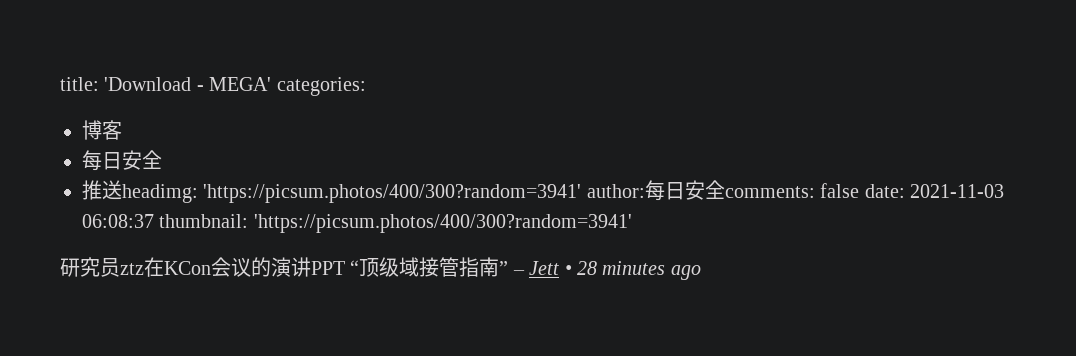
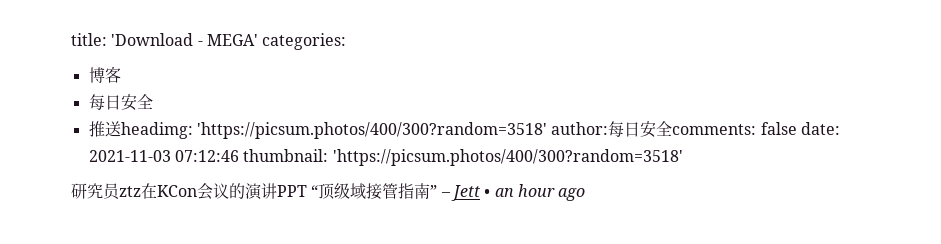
[203,184,582,203] 'https://picsum.photos/400/300?random=3941' -> [196,122,547,139] 'https://picsum.photos/400/300?random=3518'
[82,214,632,233] 06:08:37 thumbnail: 'https://picsum.photos/400/300?random=3941' -> [174,149,683,166] 07:12:46 thumbnail: 'https://picsum.photos/400/300?random=3518'
[576,261,666,275] 28 minutes -> [494,184,555,197] an hour

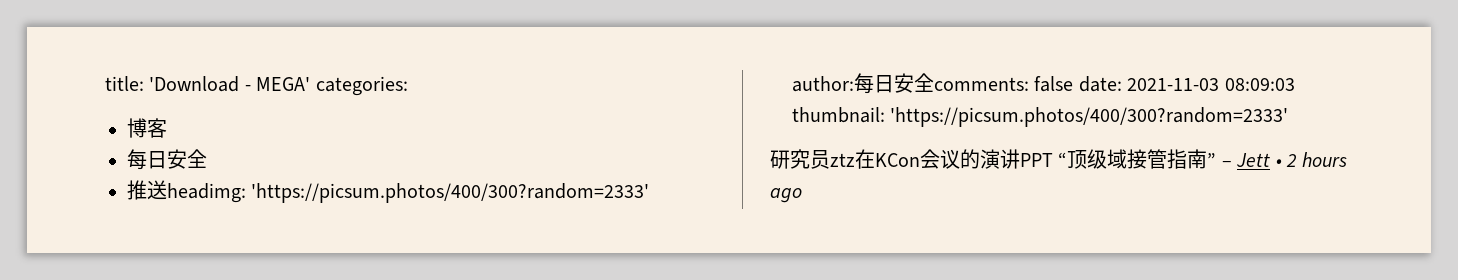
[196,122,547,139] 'https://picsum.photos/400/300?random=3518' -> [251,183,650,203] 'https://picsum.photos/400/300?random=2333'
[174,149,683,166] 07:12:46 thumbnail: 'https://picsum.photos/400/300?random=3518' -> [1224,78,1295,91] [792,107,1289,127] 08:09:03 thumbnail: 'https://picsum.photos/400/300?random=2333'
[494,184,555,197] an hour -> [1286,152,1348,167] 2 hours

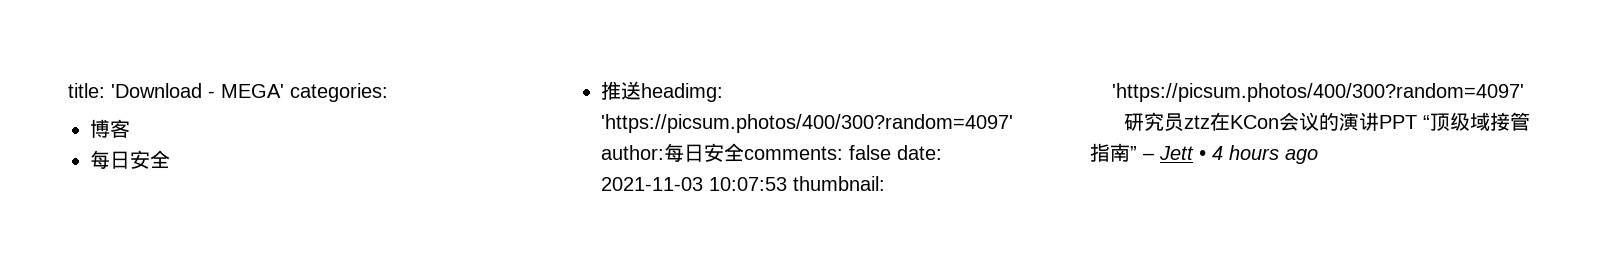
[251,183,650,203] 'https://picsum.photos/400/300?random=2333' -> [601,114,1013,133] 'https://picsum.photos/400/300?random=4097'
[1224,78,1295,91] [792,107,1289,127] 08:09:03 thumbnail: 'https://picsum.photos/400/300?random=2333' -> [709,176,885,191] [1112,83,1524,102] 10:07:53 thumbnail: 'https://picsum.photos/400/300?random=4097'
[1286,154,1297,167] 2 -> [1212,146,1223,160] 4

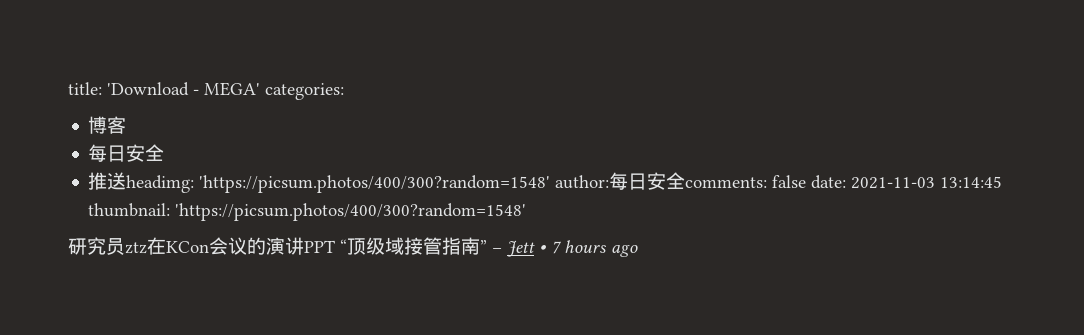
[601,114,1013,133] 'https://picsum.photos/400/300?random=4097' -> [199,175,551,193] 'https://picsum.photos/400/300?random=1548'
[709,176,885,191] [1112,83,1524,102] 10:07:53 thumbnail: 'https://picsum.photos/400/300?random=4097' -> [940,176,1003,188] [88,203,527,221] 13:14:45 thumbnail: 'https://picsum.photos/400/300?random=1548'
[1212,146,1223,160] 4 -> [551,241,562,254] 7

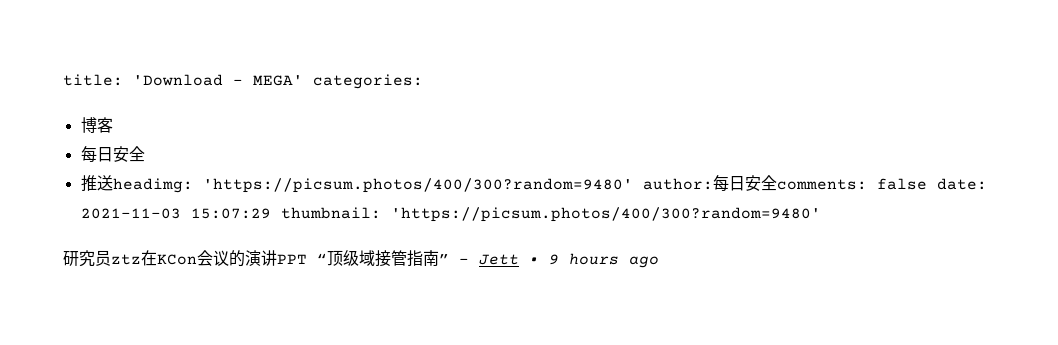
[199,175,551,193] 'https://picsum.photos/400/300?random=1548' -> [202,178,633,193] 'https://picsum.photos/400/300?random=9480'
[940,176,1003,188] [88,203,527,221] 13:14:45 thumbnail: 'https://picsum.photos/400/300?random=1548' -> [190,207,821,222] 15:07:29 thumbnail: 'https://picsum.photos/400/300?random=9480'
[551,241,562,254] 7 -> [549,254,559,265] 9

